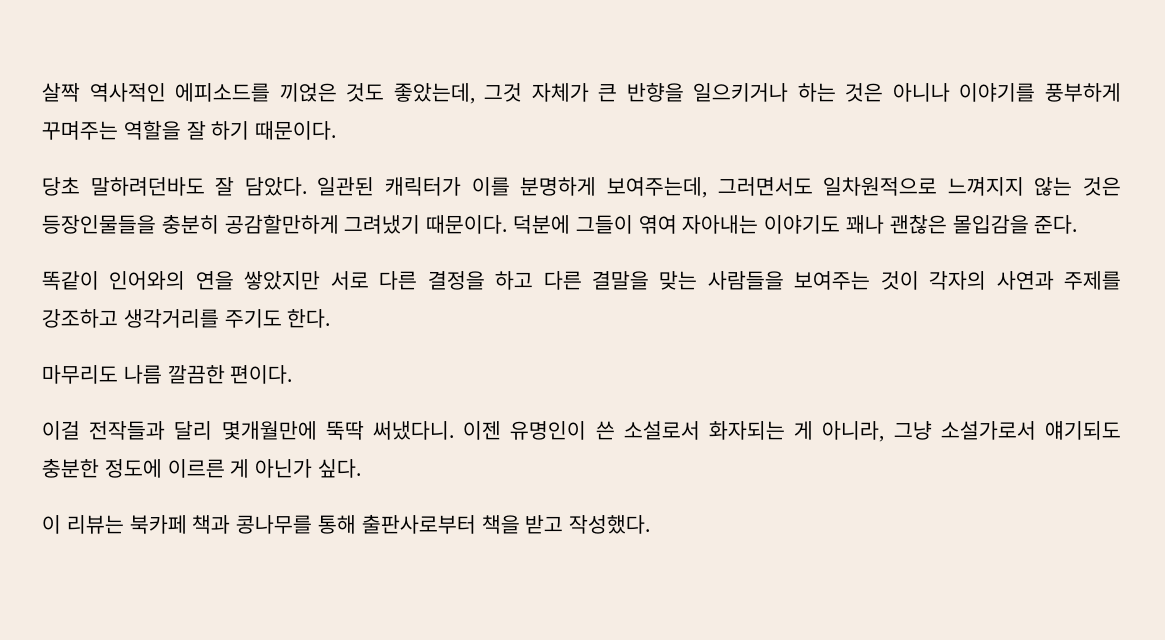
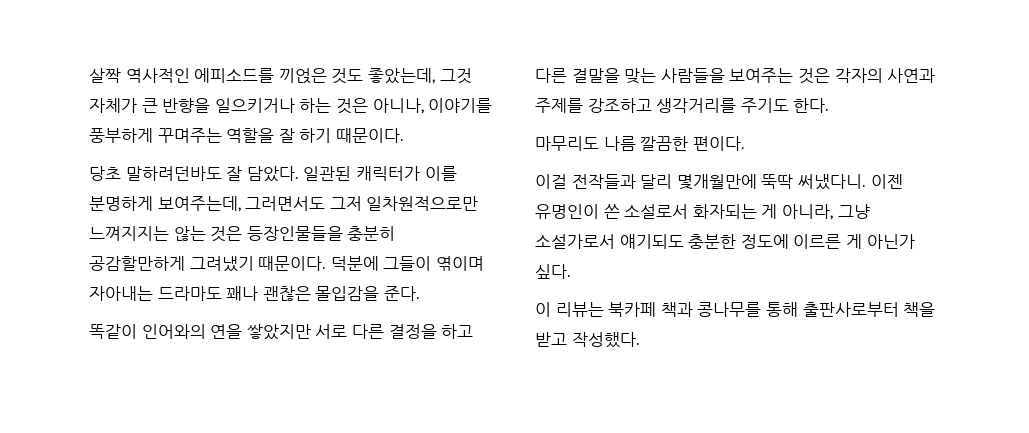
[892,83,950,102] 아니나 -> [372,98,424,114] 아니나,
[823,177,1024,196] 일차원적으로 느껴지지 -> [329,196,479,211] [89,226,169,241] 그저 일차원적으로만 느껴지지는
[638,215,841,234] 엮여 자아내는 이야기도 -> [435,256,484,271] [89,286,222,301] 엮이며 자아내는 드라마도
[880,271,919,290] 것이 -> [797,68,830,84] 것은

